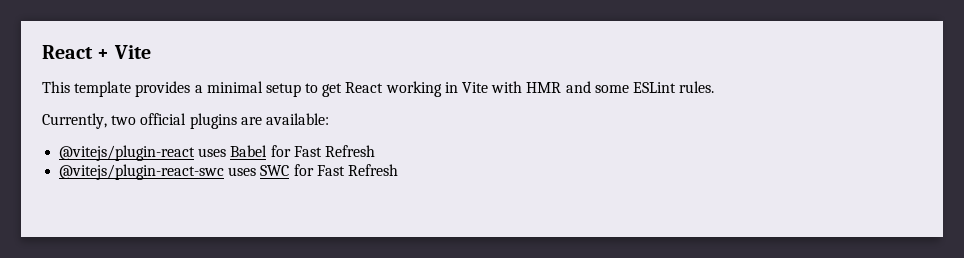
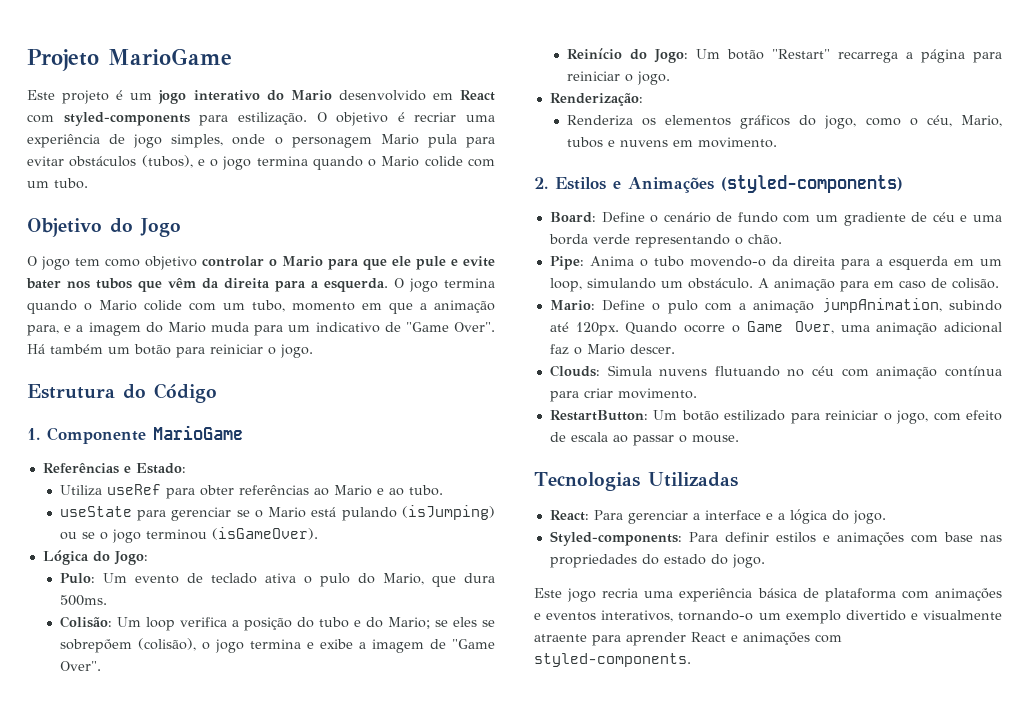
[42,45,151,59] [42,81,715,97] [42,113,329,129] [59,145,375,161] [59,164,398,180] React + Vite // This template provides a minimal setup to get React working in Vite with HMR and some ESLint rules. // Currently, two official plugins are available: // @vitejs/plugin-react uses Babel for Fast Refresh // @vitejs/plugin-react-swc uses SWC for Fast Refresh -> [27,48,232,71] [27,90,496,104] [27,112,495,126] [27,134,495,148] [27,155,495,170] [27,178,88,189] [27,218,181,237] [27,256,495,270] [26,278,495,292] [27,300,495,314] [27,322,496,336] [27,344,313,358] [27,383,217,403] [27,425,243,444] [42,463,186,474] [59,484,443,499] [59,505,495,521] [59,527,318,543] [42,550,148,565] [59,573,495,587] [59,595,107,606] [59,616,496,631] [59,638,495,653] [59,661,101,671] [566,48,1003,63] [566,71,670,85] [549,93,643,106] [566,115,1002,129] [566,137,777,148] [534,175,903,193] [549,212,1002,226] [548,234,782,248] [549,256,1003,270] [549,278,999,292] [549,298,1002,314] [549,321,1002,336] [549,344,675,355] [549,365,1003,379] [549,388,697,402] [549,410,1002,424] [549,432,739,446] [534,472,738,491] [549,509,886,524] [549,531,1003,546] [549,554,765,568] [534,588,1002,602] [534,610,1002,624] [534,632,842,646] [534,653,691,667] Projeto MarioGame // Este projeto é um jogo interativo do Mario desenvolvido em React com styled-components para estilização. O objetivo é recriar uma experiência de jogo simples, onde o personagem Mario pula para evitar obstáculos (tubos), e o jogo termina quando o Mario colide com um tubo. // Objetivo do Jogo // O jogo tem como objetivo controlar o Mario para que ele pule e evite bater nos tubos que vêm da direita para a esquerda. O jogo termina quando o Mario colide com um tubo, momento em que a animação para, e a imagem do Mario muda para um indicativo de "Game Over". Há também um botão para reiniciar o jogo. // Estrutura do Código // 1. Componente MarioGame // Referências e Estado: // Utiliza useRef para obter referências ao Mario e ao tubo. // useState para gerenciar se o Mario está pulando (isJumping) ou se o jogo terminou (isGameOver). // Lógica do Jogo: // Pulo: Um evento de teclado ativa o pulo do Mario, que dura 500ms. // Colisão: Um loop verifica a posição do tubo e do Mario; se eles se sobrepõem (colisão), o jogo termina e exibe a imagem de "Game Over". // Reinício do Jogo: Um botão "Restart" recarrega a página para reiniciar o jogo. // Renderização: // Renderiza os elementos gráficos do jogo, como o céu, Mario, tubos e nuvens em movimento. // 2. Estilos e Animações (styled-components) // Board: Define o cenário de fundo com um gradiente de céu e uma borda verde representando o chão. // Pipe: Anima o tubo movendo-o da direita para a esquerda em um loop, simulando um obstáculo. A animação para em caso de colisão. // Mario: Define o pulo com a animação jumpAnimation, subindo até 120px. Quando ocorre o Game Over, uma animação adicional faz o Mario descer. // Clouds: Simula nuvens flutuando no céu com animação contínua para criar movimento. // RestartButton: Um botão estilizado para reiniciar o jogo, com efeito de escala ao passar o mouse. // Tecnologias Utilizadas // React: Para gerenciar a interface e a lógica do jogo. // Styled-components: Para definir estilos e animações com base nas propriedades do estado do jogo. // Este jogo recria uma experiência básica de plataforma com animações e eventos interativos, tornando-o um exemplo divertido e visualmente atraente para aprender React e animações com styled-components.

